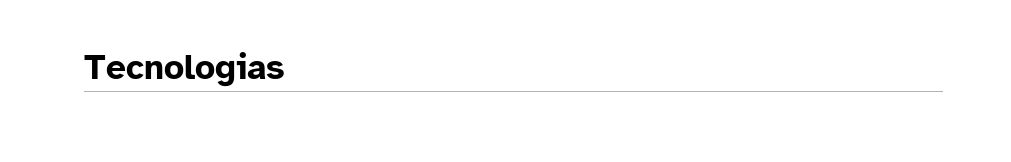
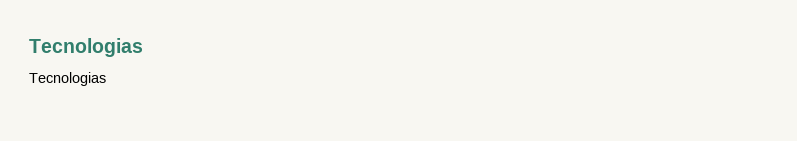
[84,52,285,87] Tecnologias -> [29,38,143,57] [29,72,106,86] Tecnologias // Tecnologias

